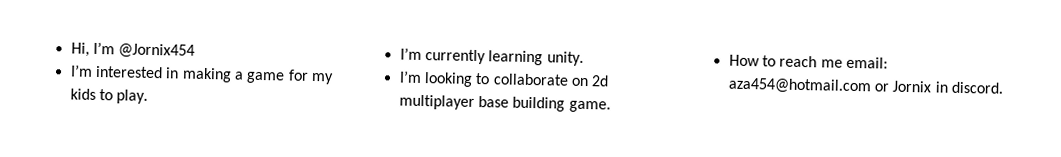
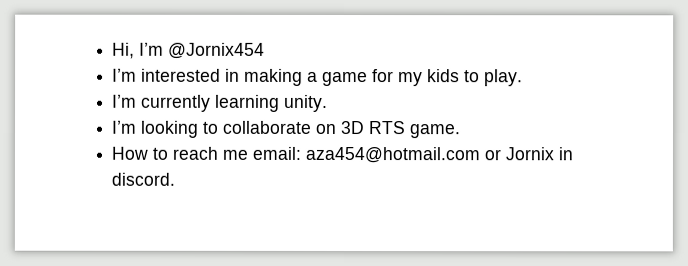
[591,75,610,87] [398,94,566,112] 2d multiplayer base building -> [340,120,407,135] 3D RTS

